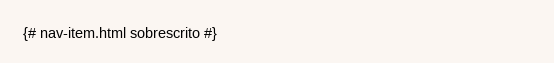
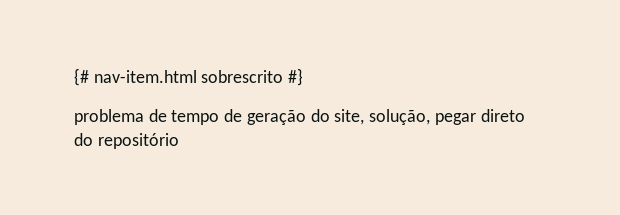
(217, 34) none -> [74,109,525,125] [74,133,179,149] // problema de tempo de geração do site, solução, pegar direto do repositório

